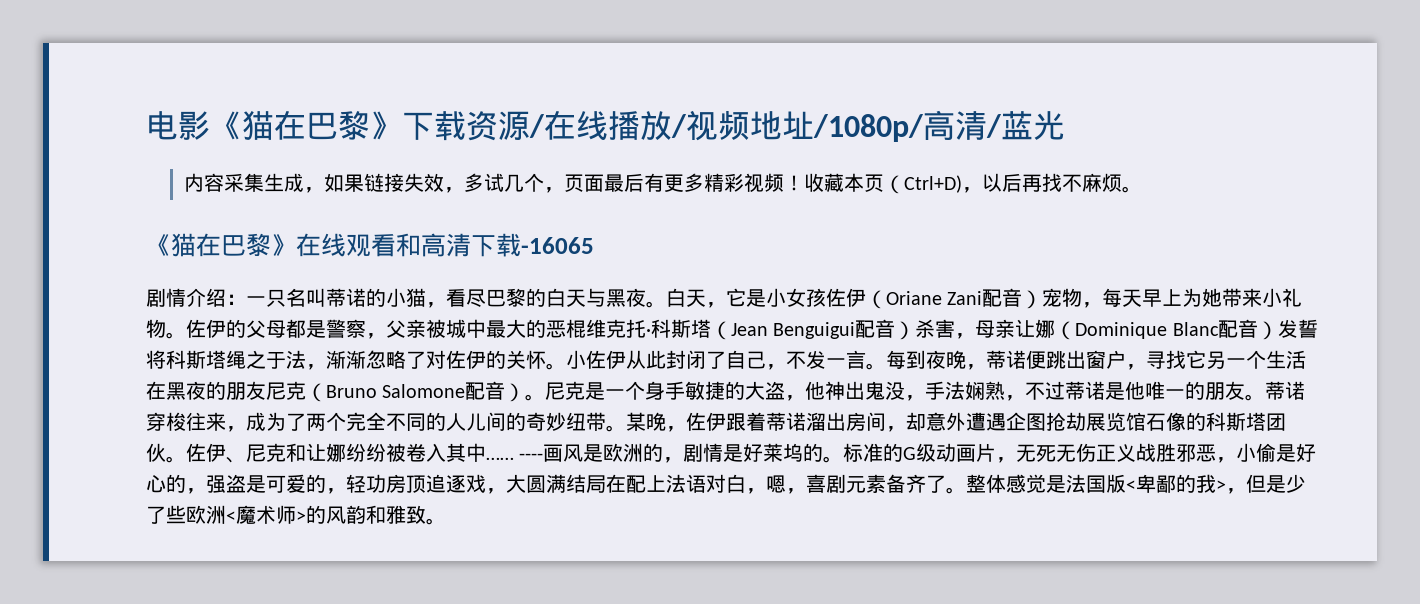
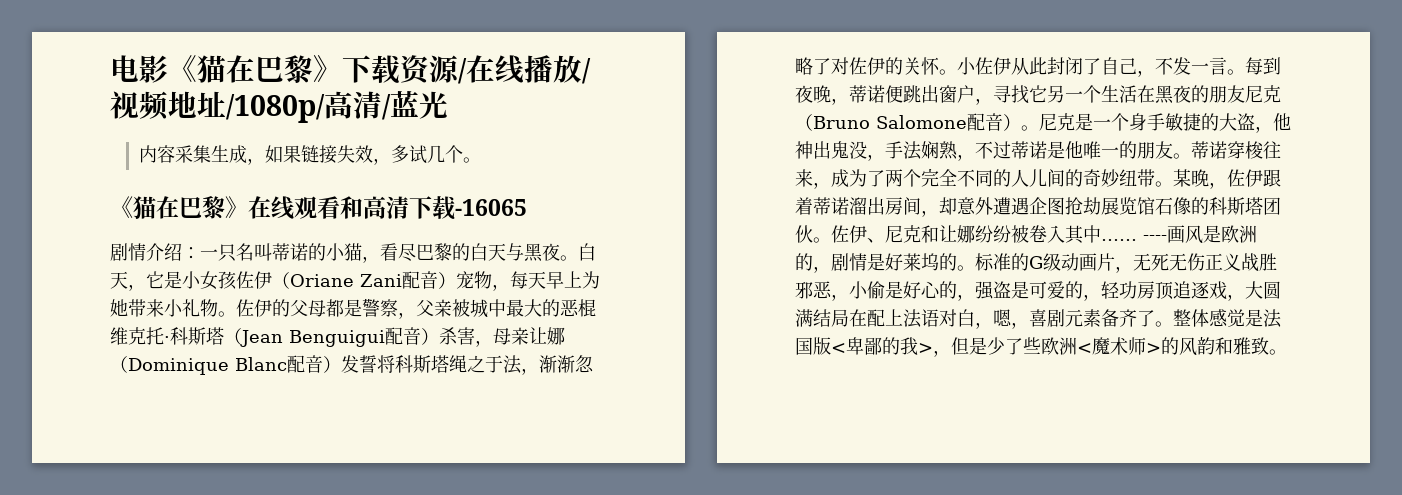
[544,173,1123,194] ，页面最后有更多精彩视频！收藏本页（Ctrl+D)，以后再找不麻烦 -> (463, 154) none

